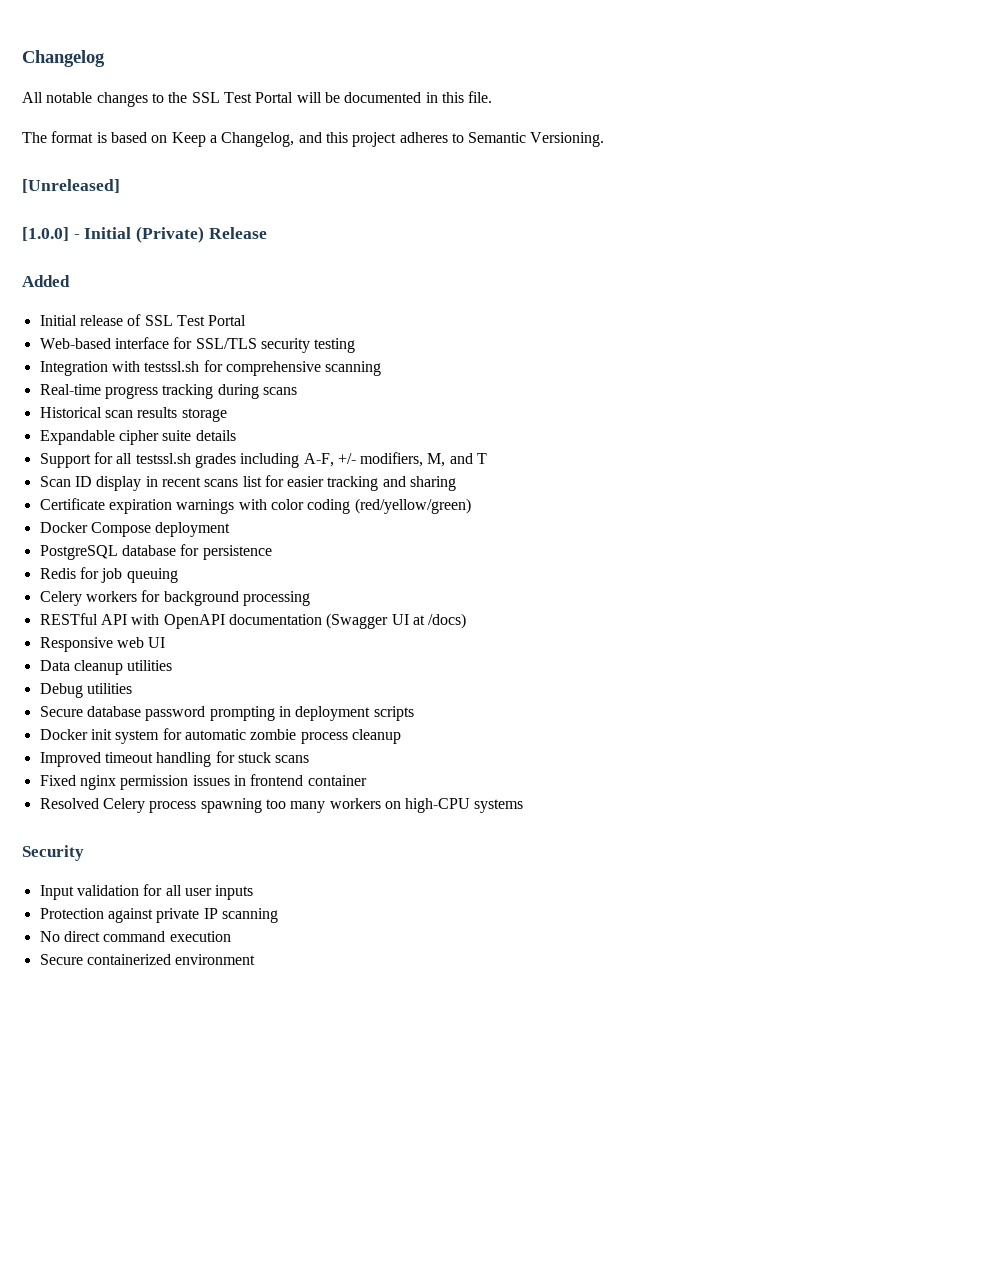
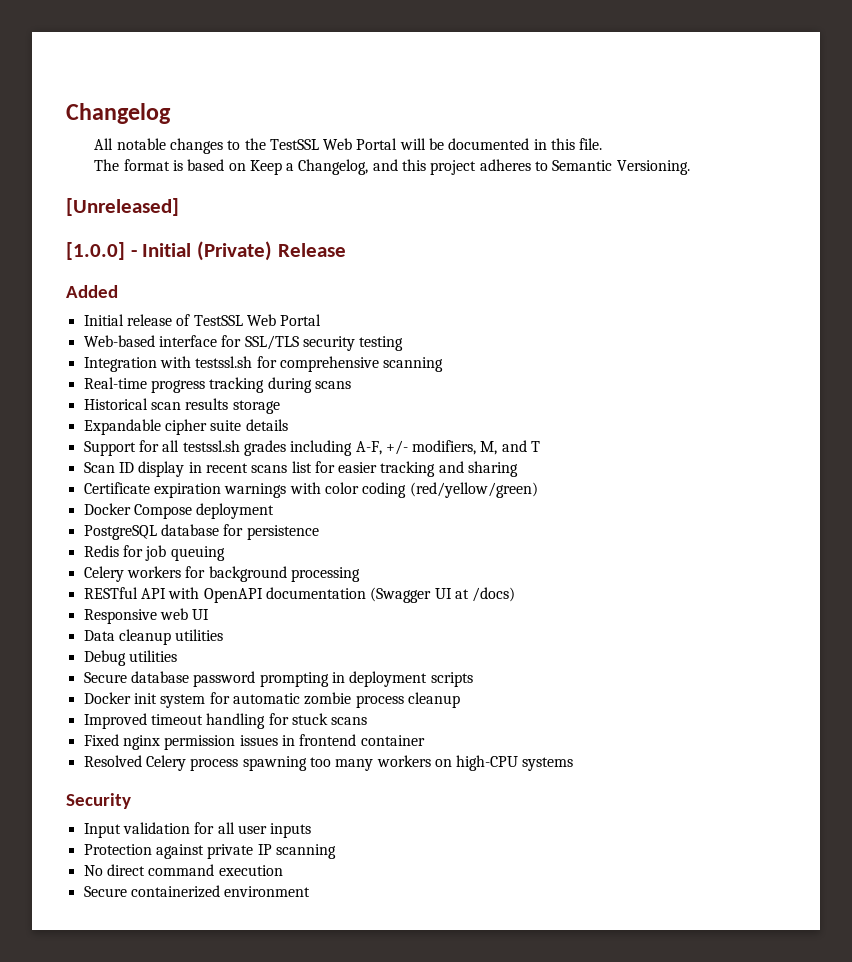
[191,92,252,103] SSL Test -> [269,138,353,150] TestSSL Web
[144,315,205,326] SSL Test -> [193,314,276,326] TestSSL Web

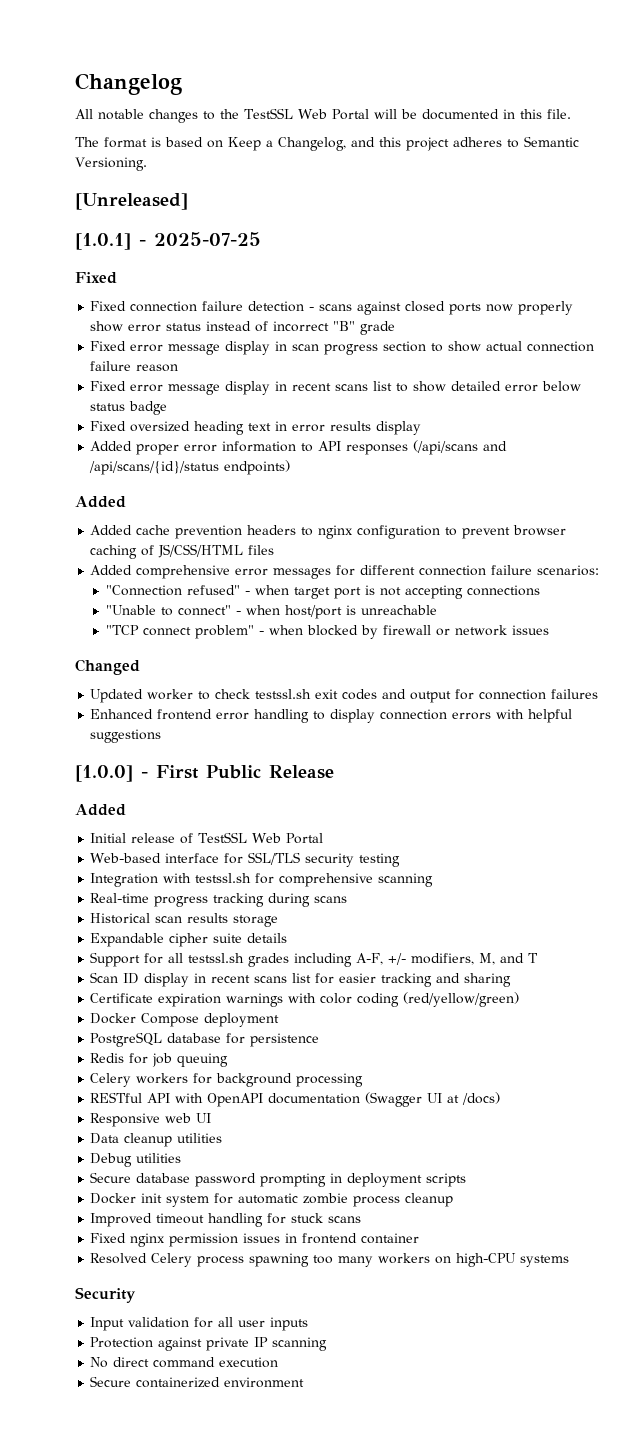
(179, 207) none -> [75,232,261,250] [75,272,117,284] [90,301,574,315] [90,321,396,335] [90,341,595,355] [90,361,179,372] [90,381,582,395] [90,401,168,415] [90,421,422,435] [90,440,508,455] [89,460,291,475] [75,496,126,508] [90,525,567,539] [90,544,275,559] [90,565,600,579] [105,585,540,599] [105,605,437,619] [105,625,549,639] [75,659,140,675] [90,689,599,703] [90,709,573,723] [90,729,162,743] // [1.0.1] - 2025-07-25 // Fixed // Fixed connection failure detection - scans against closed ports now properly show error status instead of incorrect "B" grade // Fixed error message display in scan progress section to show actual connection failure reason // Fixed error message display in recent scans list to show detailed error below status badge // Fixed oversized heading text in error results display // Added proper error information to API responses (/api/scans and /api/scans/{id}/status endpoints) // Added // Added cache prevention headers to nginx configuration to prevent browser caching of JS/CSS/HTML files // Added comprehensive error messages for different connection failure scenarios: // "Connection refused" - when target port is not accepting connections // "Unable to connect" - when host/port is unreachable // "TCP connect problem" - when blocked by firewall or network issues // Changed // Updated worker to check testssl.sh exit codes and output for connection failures // Enhanced frontend error handling to display connection errors with helpful suggestions
[142,241,273,261] Initial (Private) -> [156,765,261,779] First Public

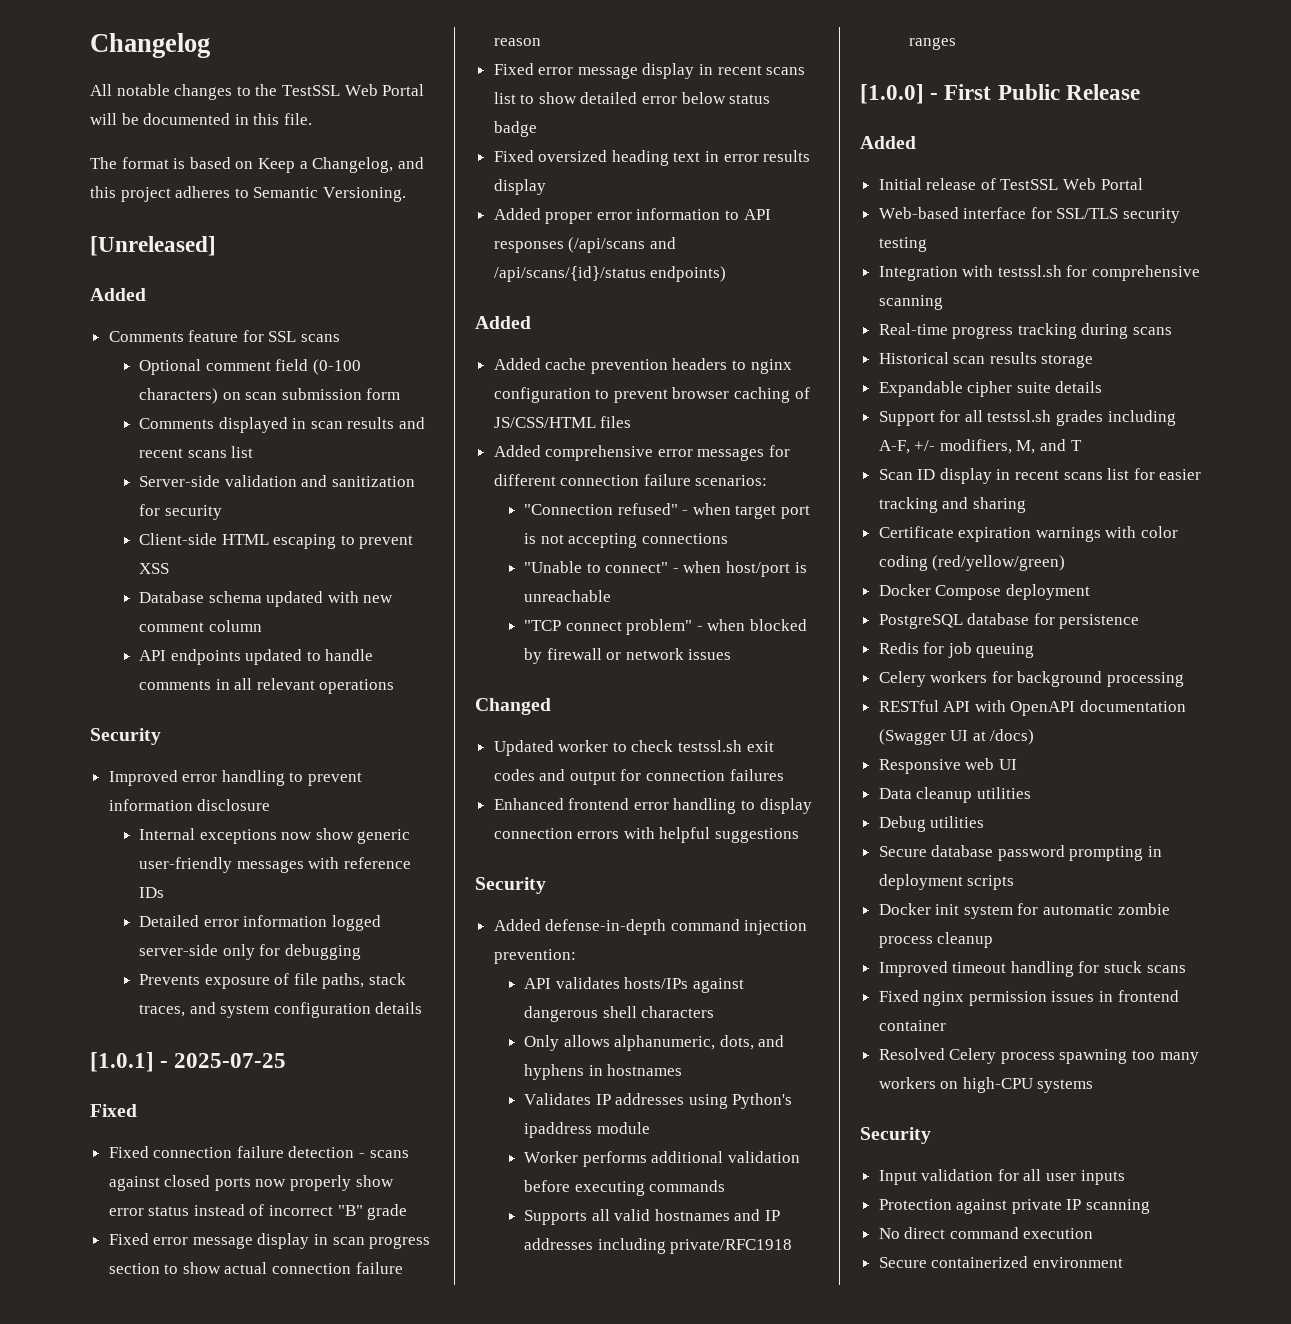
(188, 201) none -> [90,288,146,301] [108,330,341,342] [138,359,361,375] [138,388,401,404] [138,417,425,433] [138,446,254,458] [138,475,415,487] [138,504,222,520] [138,533,414,549] [138,563,169,574] [138,591,394,607] [138,620,262,632] [138,649,374,665] [138,678,395,694] [90,728,161,745] [108,770,363,786] [108,799,271,811] [138,828,411,844] [138,857,411,873] [138,887,164,898] [138,915,381,931] [138,944,361,960] [138,973,406,989] [138,1002,423,1018] // Added // Comments feature for SSL scans // Optional comment field (0-100 characters) on scan submission form // Comments displayed in scan results and recent scans list // Server-side validation and sanitization for security // Client-side HTML escaping to prevent XSS // Database schema updated with new comment column // API endpoints updated to handle comments in all relevant operations // Security // Improved error handling to prevent information disclosure // Internal exceptions now show generic user-friendly messages with reference IDs // Detailed error information logged server-side only for debugging // Prevents exposure of file paths, stack traces, and system configuration details
(162, 736) none -> [475,877,546,894] [493,919,808,935] [493,949,576,964] [523,977,744,993] [523,1006,715,1022] [523,1035,785,1051] [523,1064,683,1080] [523,1093,793,1109] [523,1122,650,1138] [523,1151,800,1167] [523,1180,726,1196] [523,1209,780,1225] [523,1238,793,1254] [908,37,956,50] // Security // Added defense-in-depth command injection prevention: // API validates hosts/IPs against dangerous shell characters // Only allows alphanumeric, dots, and hyphens in hostnames // Validates IP addresses using Python's ipaddress module // Worker performs additional validation before executing commands // Supports all valid hostnames and IP addresses including private/RFC1918 ranges

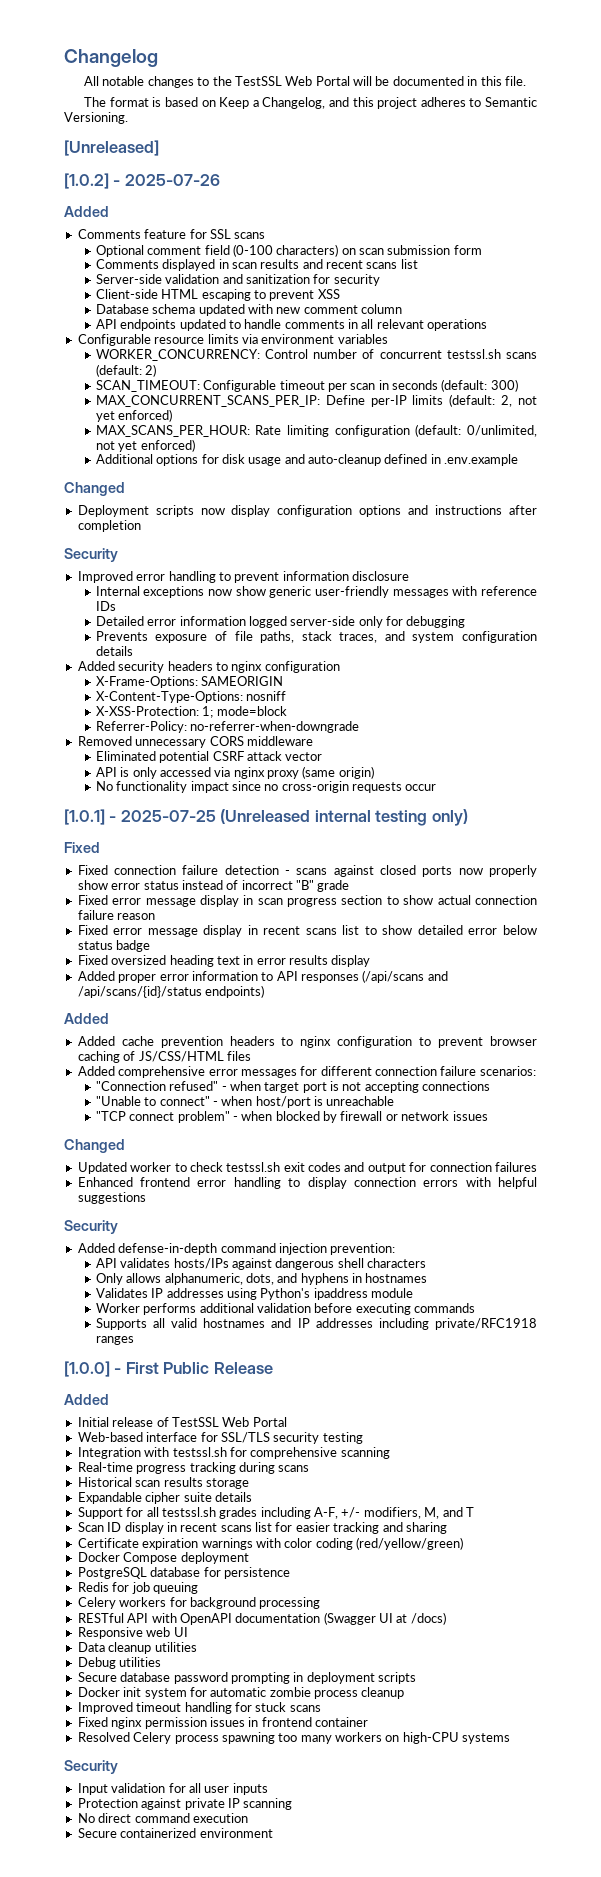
(216, 246) none -> [64,173,220,189] // [1.0.2] - 2025-07-26
(395, 686) none -> [77,334,388,346] [95,349,537,361] [95,364,157,377] [95,379,518,392] [95,394,537,407] [95,409,173,422] [95,424,537,437] [95,439,195,452] [95,454,519,466] [64,482,125,496] [77,505,537,517] [77,520,141,532] // Configurable resource limits via environment variables // WORKER_CONCURRENCY: Control number of concurrent testssl.sh scans (default: 2) // SCAN_TIMEOUT: Configurable timeout per scan in seconds (default: 300) // MAX_CONCURRENT_SCANS_PER_IP: Define per-IP limits (default: 2, not yet enforced) // MAX_SCANS_PER_HOUR: Rate limiting configuration (default: 0/unlimited, not yet enforced) // Additional options for disk usage and auto-cleanup defined in .env.example // Changed // Deployment scripts now display configuration options and instructions after completion
(423, 1008) none -> [77,661,340,673] [95,676,284,688] [95,691,287,703] [95,706,287,718] [95,721,360,733] [77,736,313,748] [95,751,323,763] [95,766,374,779] [95,781,437,793] // Added security headers to nginx configuration // X-Frame-Options: SAMEORIGIN // X-Content-Type-Options: nosniff // X-XSS-Protection: 1; mode=block // Referrer-Policy: no-referrer-when-downgrade // Removed unnecessary CORS middleware // Eliminated potential CSRF attack vector // API is only accessed via nginx proxy (same origin) // No functionality impact since no cross-origin requests occur
(287, 1060) none -> [220,809,468,826] (Unreleased internal testing only)

